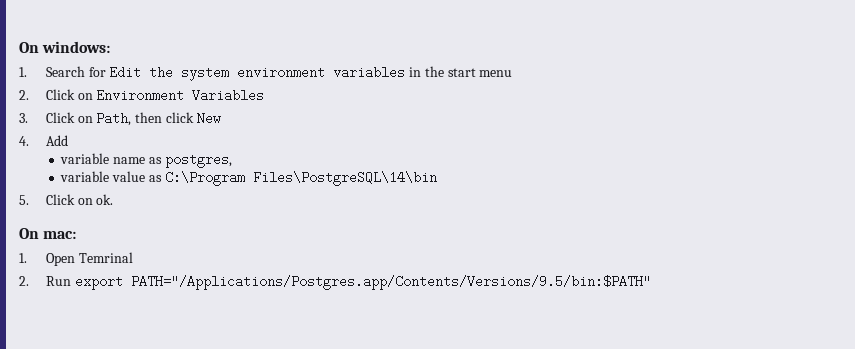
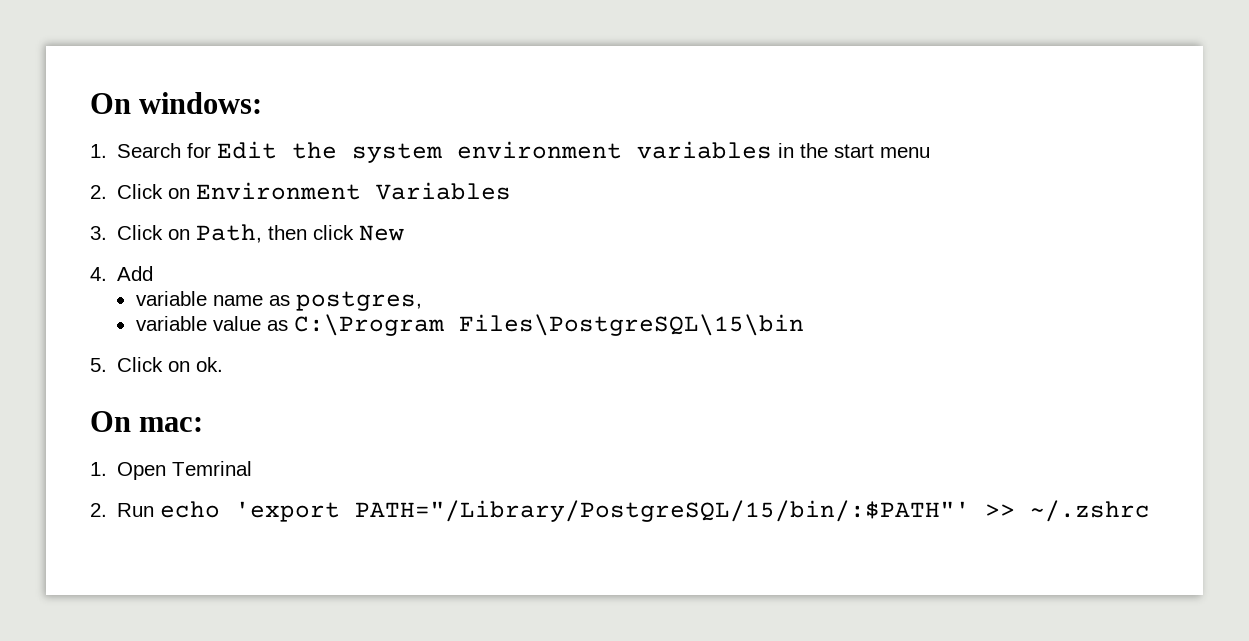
[252,171,437,186] Files\PostgreSQL\14\bin -> [458,314,804,336] Files\PostgreSQL\15\bin
[74,275,651,290] export PATH="/Applications/Postgres.app/Contents/Versions/9.5/bin:$PATH" -> [160,500,1151,522] echo 'export PATH="/Library/PostgreSQL/15/bin/:$PATH"' >> ~/.zshrc

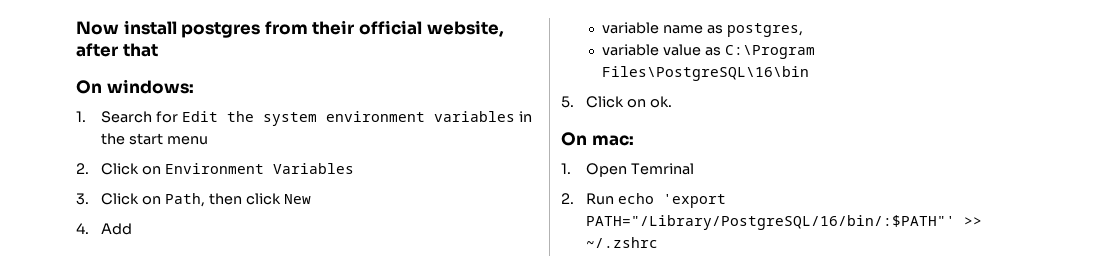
(90, 103) none -> [76,20,504,38] [76,43,158,57] Now install postgres from their official website, after that //
[458,314,804,336] Files\PostgreSQL\15\bin -> [602,66,810,81] Files\PostgreSQL\16\bin
[355,500,971,522] PATH="/Library/PostgreSQL/15/bin/:$PATH"' -> [586,215,956,230] PATH="/Library/PostgreSQL/16/bin/:$PATH"'

